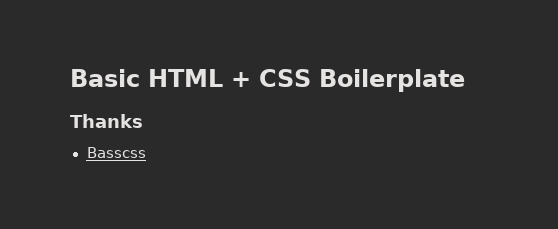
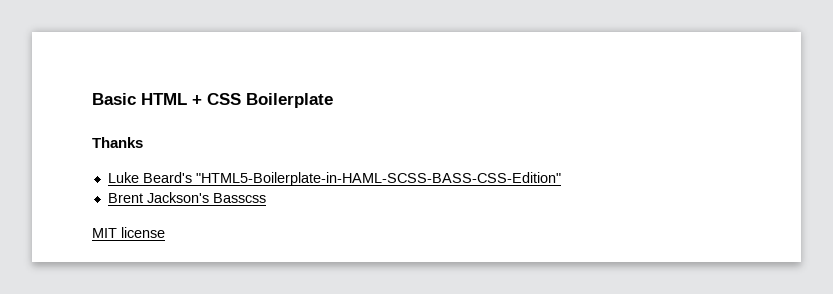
(143, 121) none -> [107,172,561,186] [107,192,209,203] Luke Beard's "HTML5-Boilerplate-in-HAML-SCSS-BASS-CSS-Edition" // Brent Jackson's
(146, 152) none -> [92,227,165,238] // MIT license

